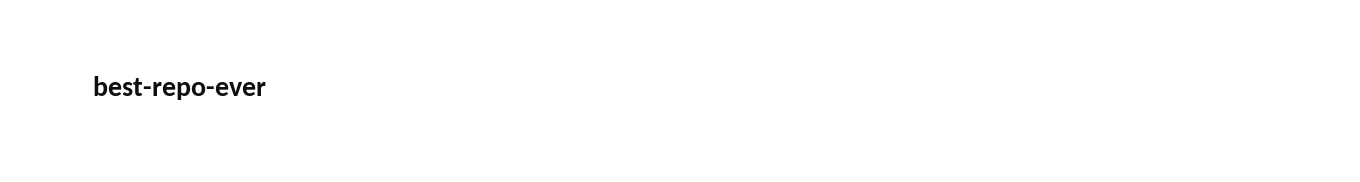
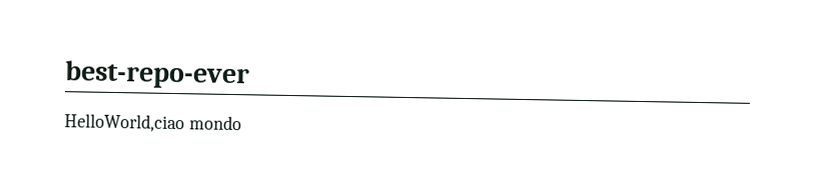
(266, 88) none -> [64,113,242,133] // HelloWorld,ciao mondo

